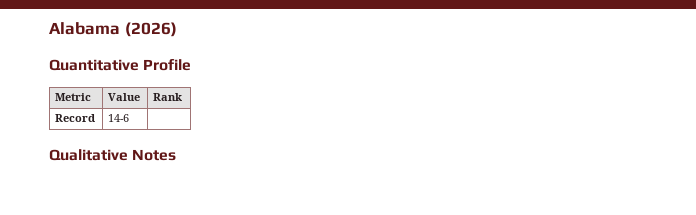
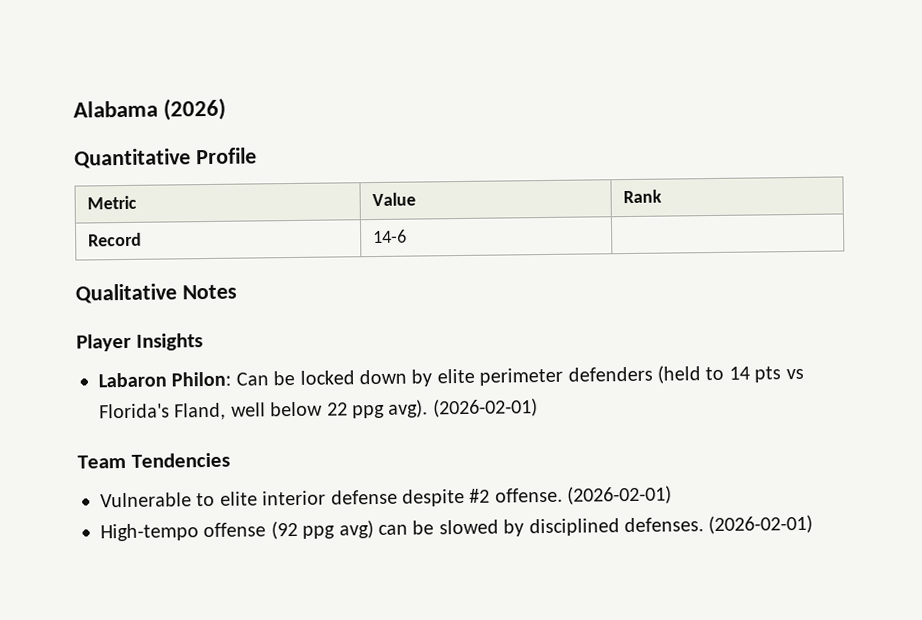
(177, 155) none -> [76,333,203,352] [98,365,804,388] [99,398,538,421] [77,452,230,469] [100,485,673,508] [100,514,814,542] // Player Insights // Labaron Philon: Can be locked down by elite perimeter defenders (held to 14 pts vs Florida's Fland, well below 22 ppg avg). (2026-02-01) // Team Tendencies // Vulnerable to elite interior defense despite #2 offense. (2026-02-01) // High-tempo offense (92 ppg avg) can be slowed by disciplined defenses. (2026-02-01)

